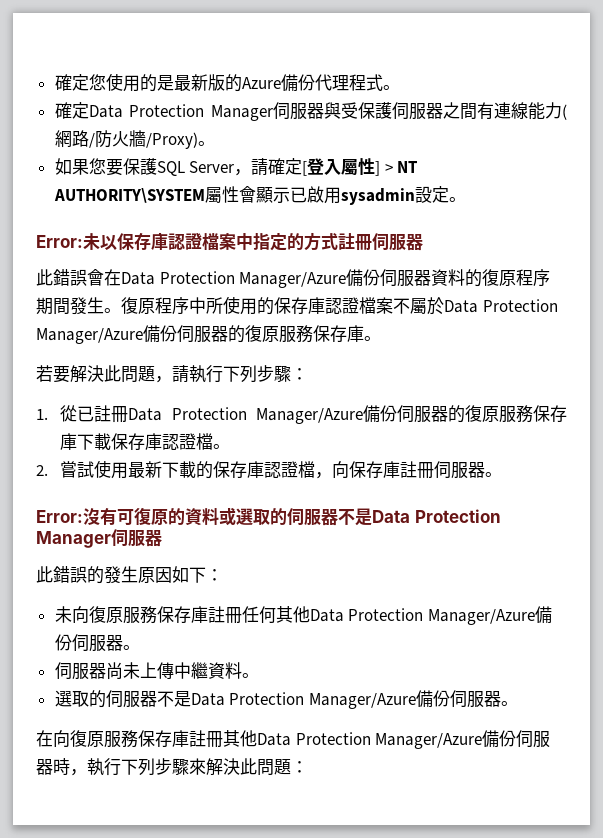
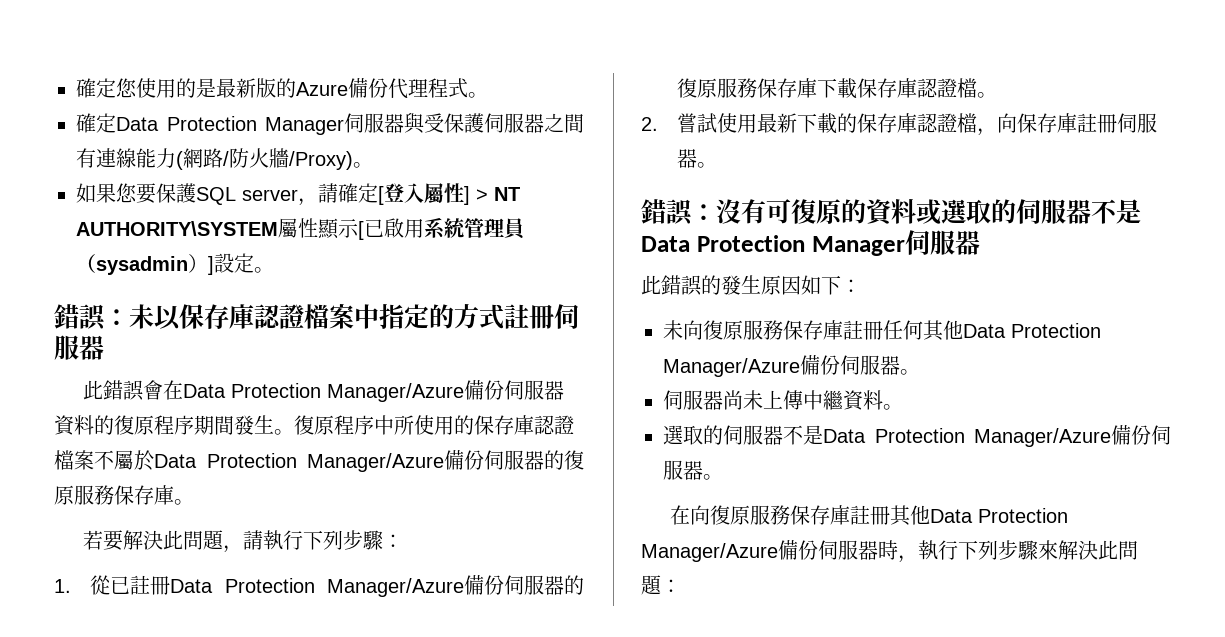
[189,161,235,173] Server -> [242,189,298,201] server
[238,186,415,205] 會顯示已啟用sysadmin -> [317,217,524,240] [76,254,214,275] 顯示[已啟用系統管理員（sysadmin）]
[36,235,83,248] Error: -> [54,304,129,331] 錯誤：
[36,510,83,523] Error: -> [641,199,716,226] 錯誤：

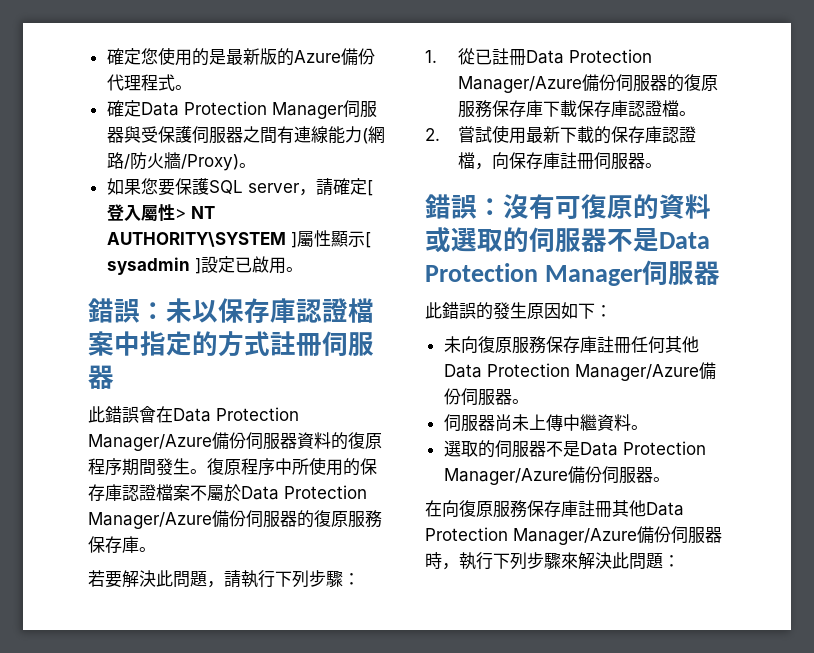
[464,186,470,205] ] -> (175, 212) none
(278, 228) none -> [290,232,297,248] ]
[364,217,524,239] [76,253,254,275] 已啟用系統管理員（sysadmin）]設定 -> [106,256,286,275] sysadmin ]設定已啟用

